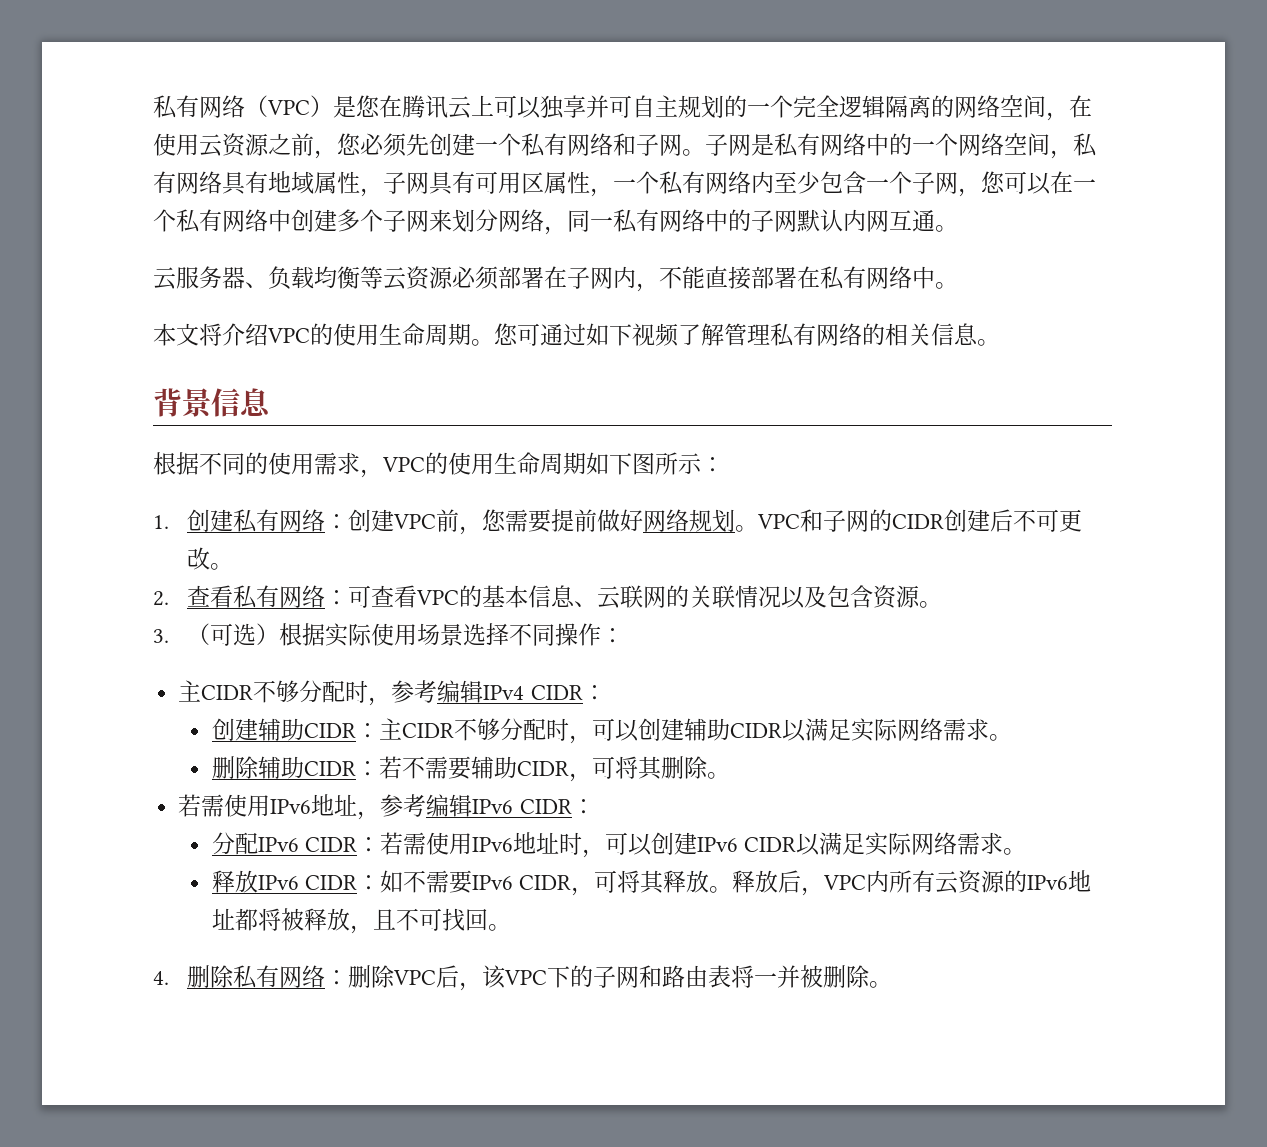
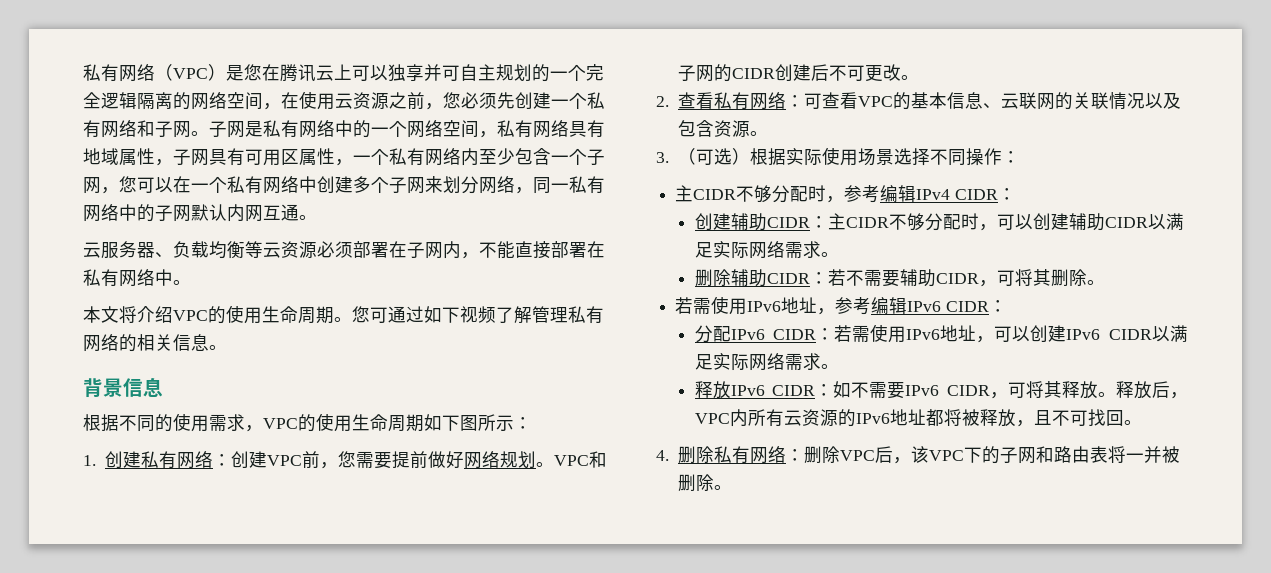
[559,832,583,855] 时 -> (977, 333) none

